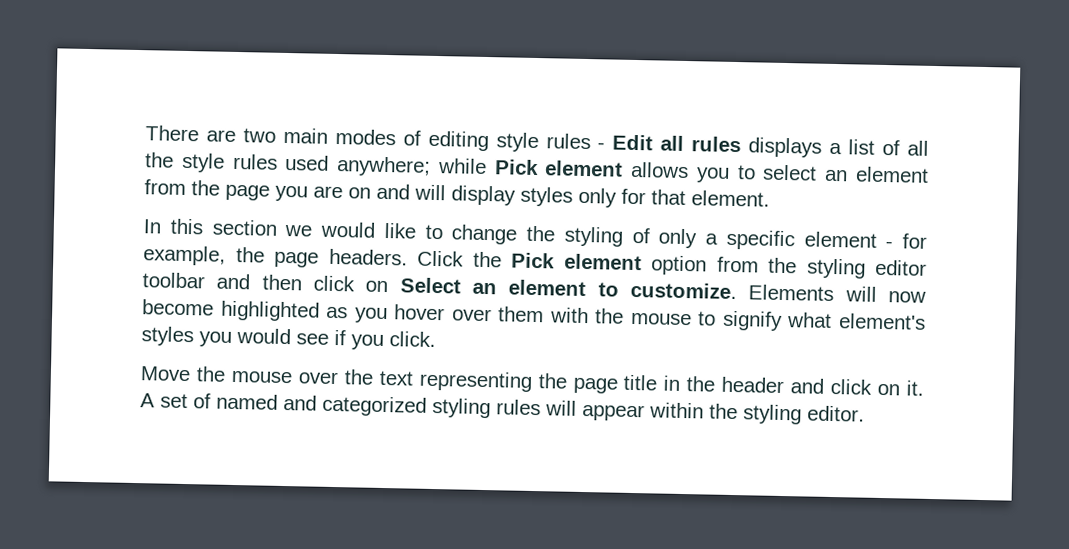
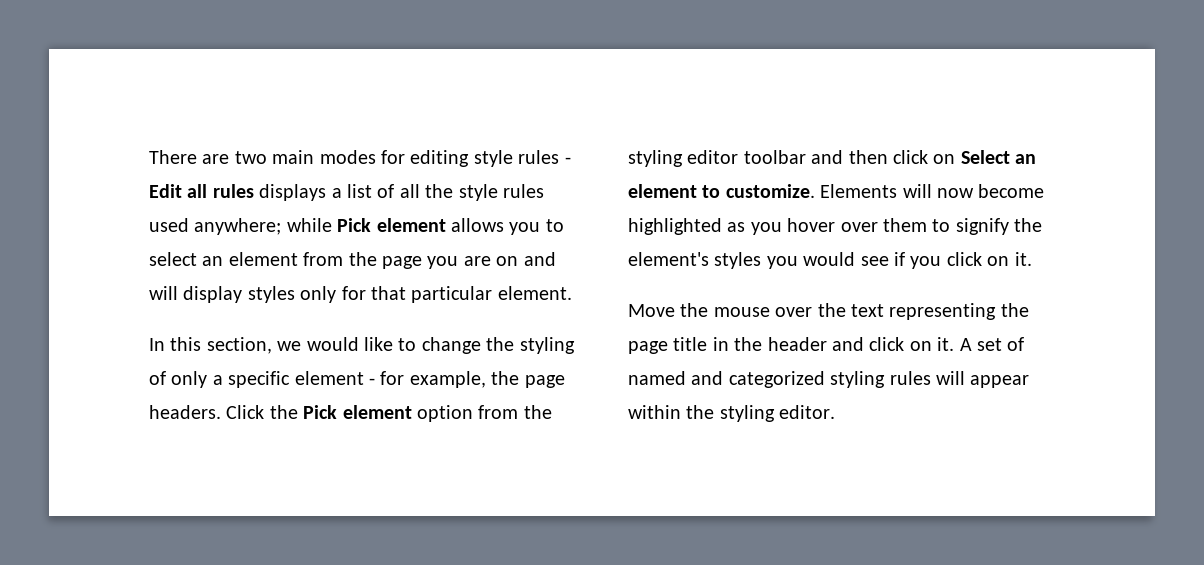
[402,130,421,146] of -> [381,150,405,164] for
(686, 197) none -> [411,286,493,303] particular
[211,219,278,236] section -> [206,337,272,354] section,
[549,307,692,326] with the mouse -> (927, 225) none
[786,312,833,328] what -> [1014,218,1043,232] the
[389,331,436,348] click. -> [946,252,1032,266] click on it.

